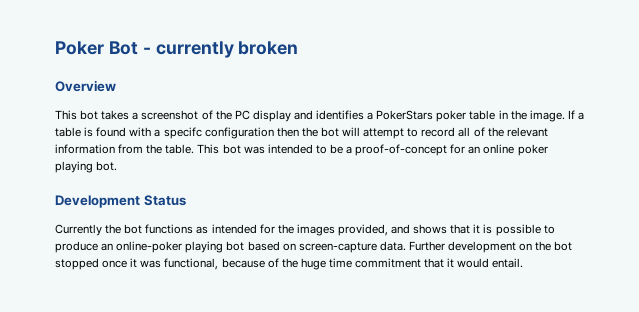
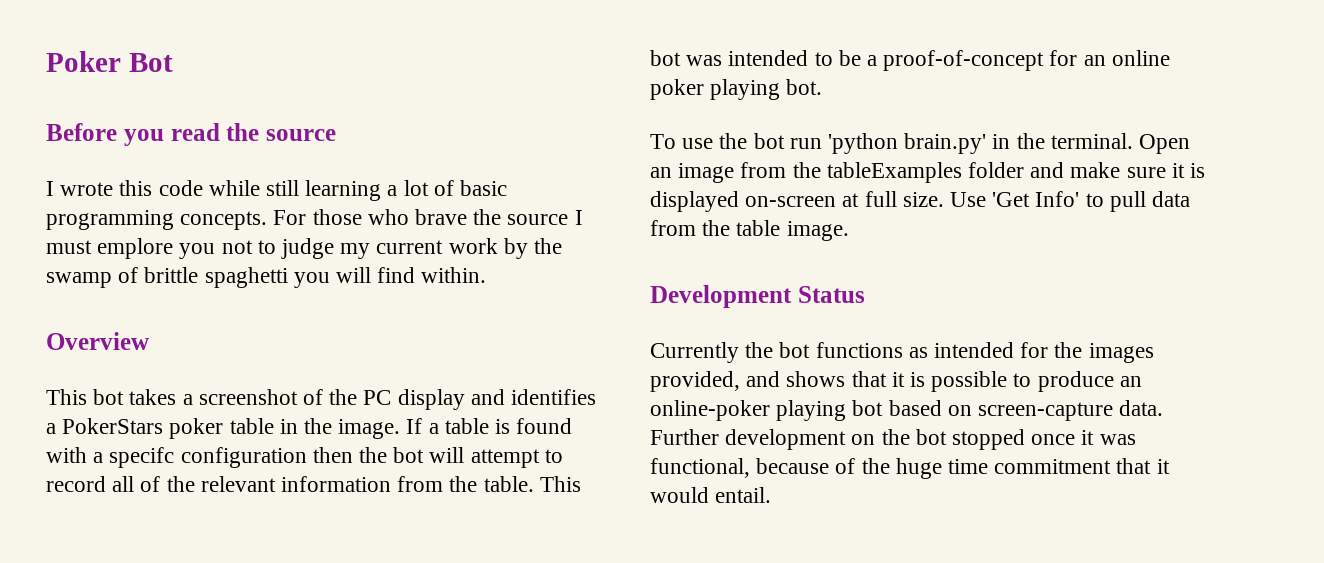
[142,41,299,58] - currently broken -> [46,123,336,146] [46,180,508,201] [46,209,583,230] [46,238,563,259] [46,267,487,288] // Before you read the source // I wrote this code while still learning a lot of basic programming concepts. For those who brave the source I must emplore you not to judge my current work by the swamp of brittle spaghetti you will find within.
(118, 166) none -> [650,133,1191,154] [650,162,1206,183] [650,191,1191,212] [650,220,849,241] // To use the bot run 'python brain.py' in the terminal. Open an image from the tableExamples folder and make sure it is displayed on-screen at full size. Use 'Get Info' to pull data from the table image.

